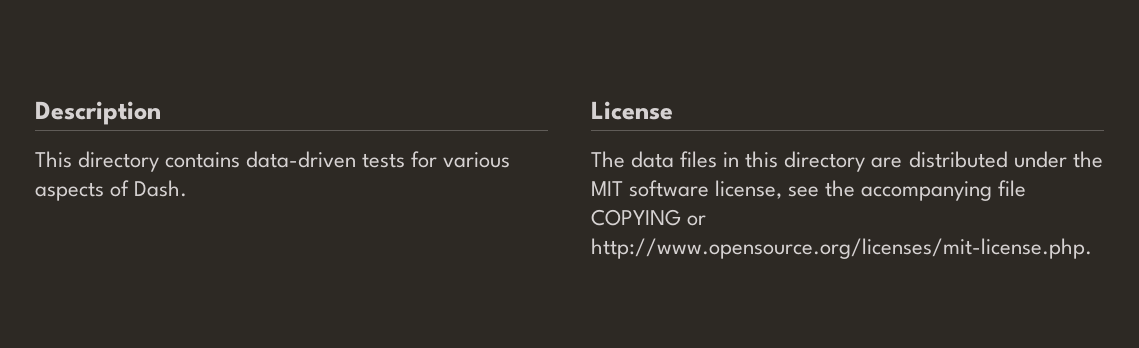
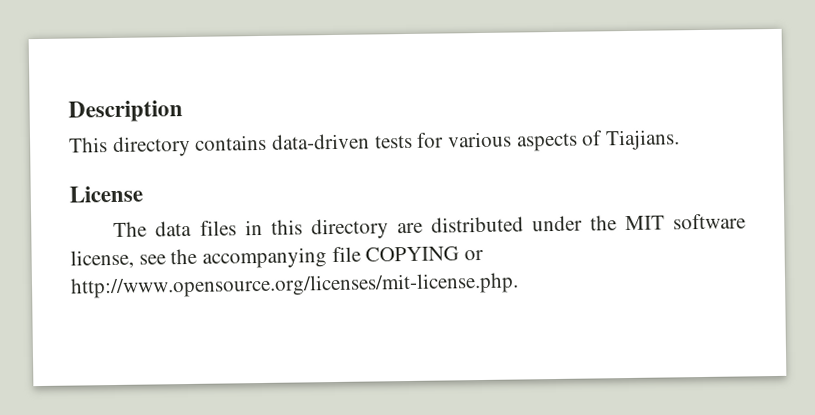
[134,180,188,197] Dash. -> [605,129,681,151] Tiajians.

